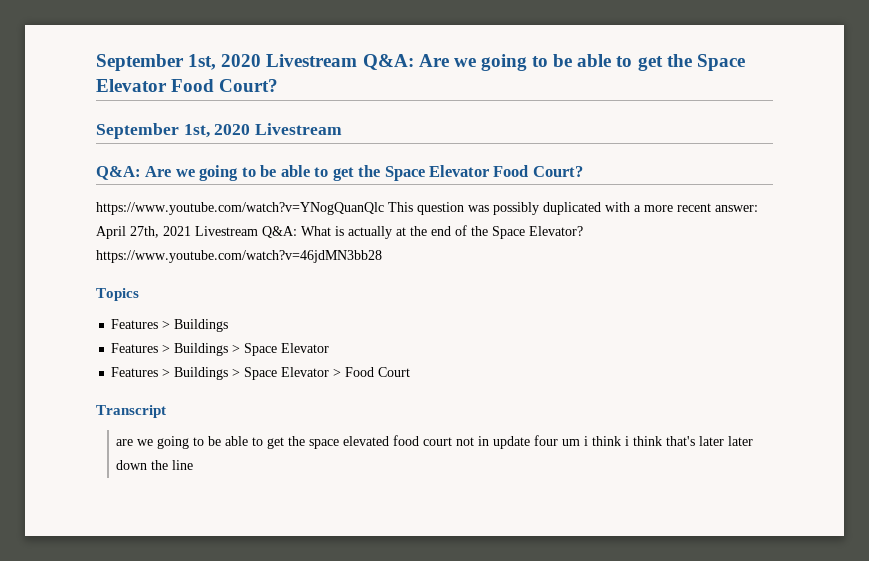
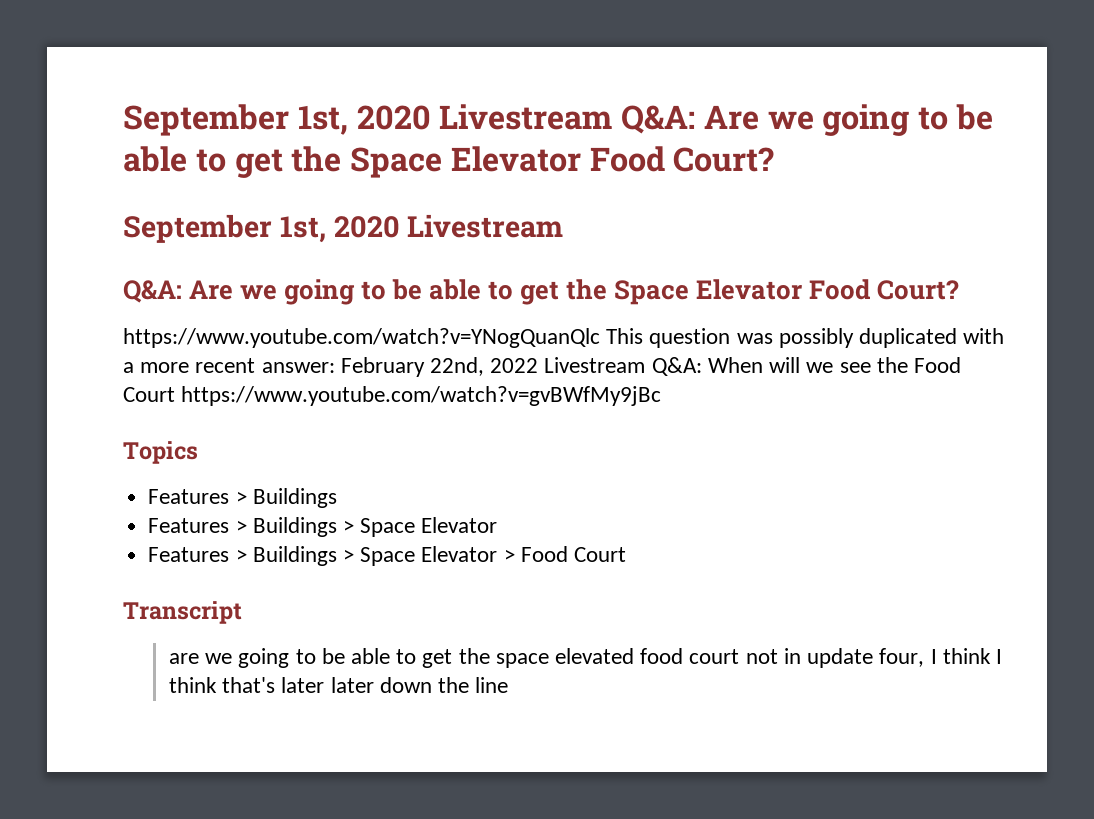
[96,225,583,239] [96,250,382,263] April 27th, 2021 Livestream Q&A: What is actually at the end of the Space Elevator? https://www.youtube.com/watch?v=46jdMN3bb28 -> [340,357,961,377] [123,386,662,406] February 22nd, 2022 Livestream Q&A: When will we see the Food Court https://www.youtube.com/watch?v=gvBWfMy9jBc
[534,435,630,446] four um i think i -> [879,648,1002,667] four, I think I

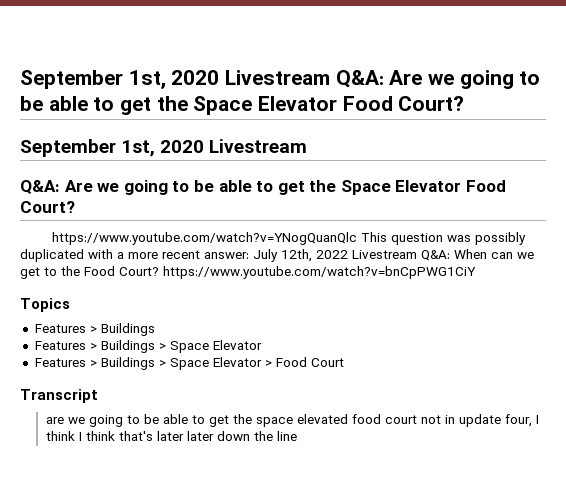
[340,357,485,377] February 22nd, -> [253,249,312,262] July 12th,
[769,357,961,373] [123,386,662,406] will we see the Food Court https://www.youtube.com/watch?v=gvBWfMy9jBc -> [491,252,534,259] [20,266,476,279] can we get to the Food Court? https://www.youtube.com/watch?v=bnCpPWG1CiY

